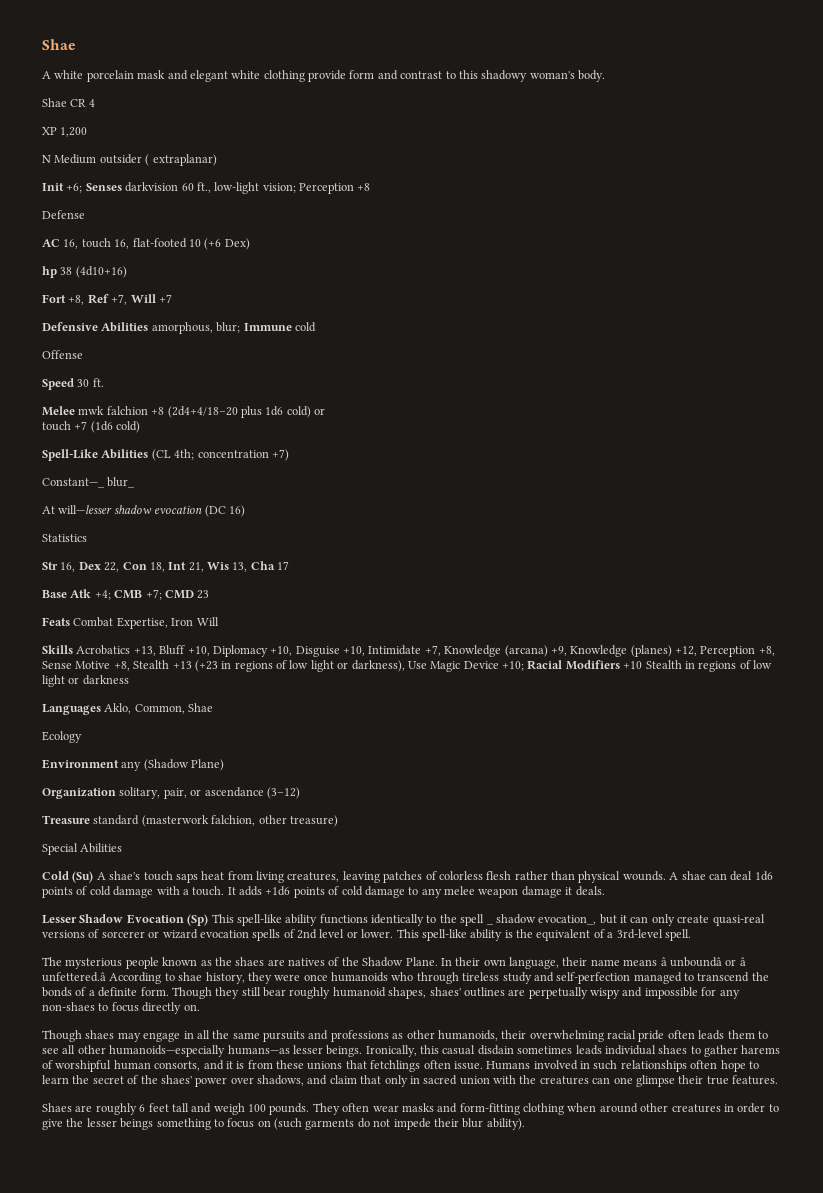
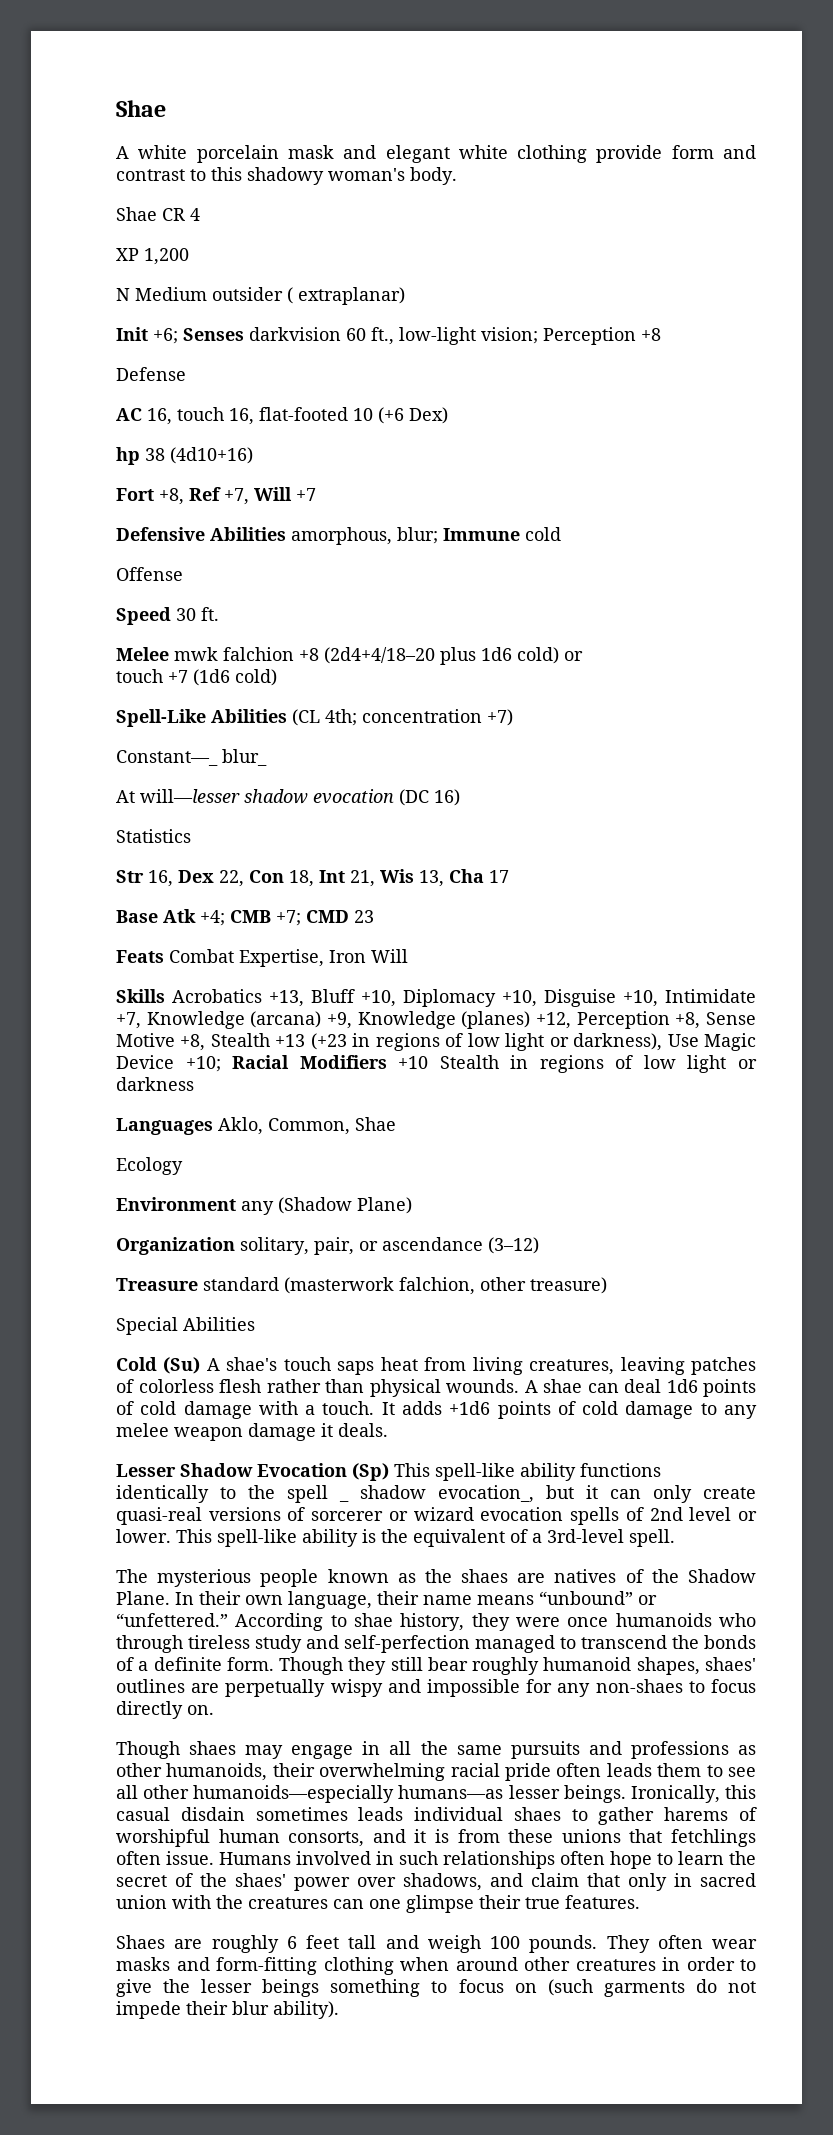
[660,957,746,967] [42,972,106,982] â unboundâ or â unfettered.â -> [539,1591,657,1605] [116,1613,228,1627] “unbound” or “unfettered.”

